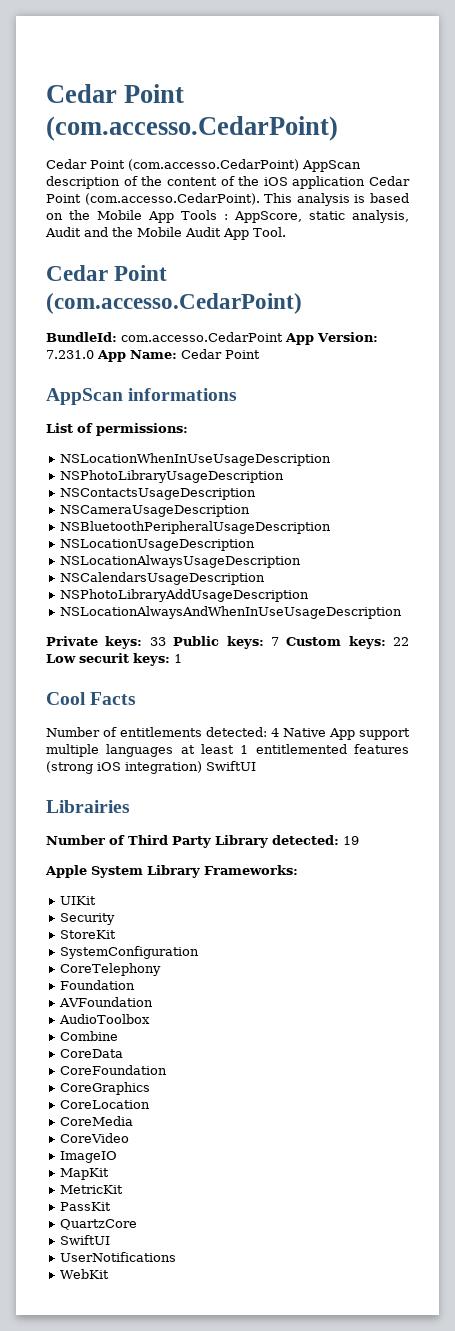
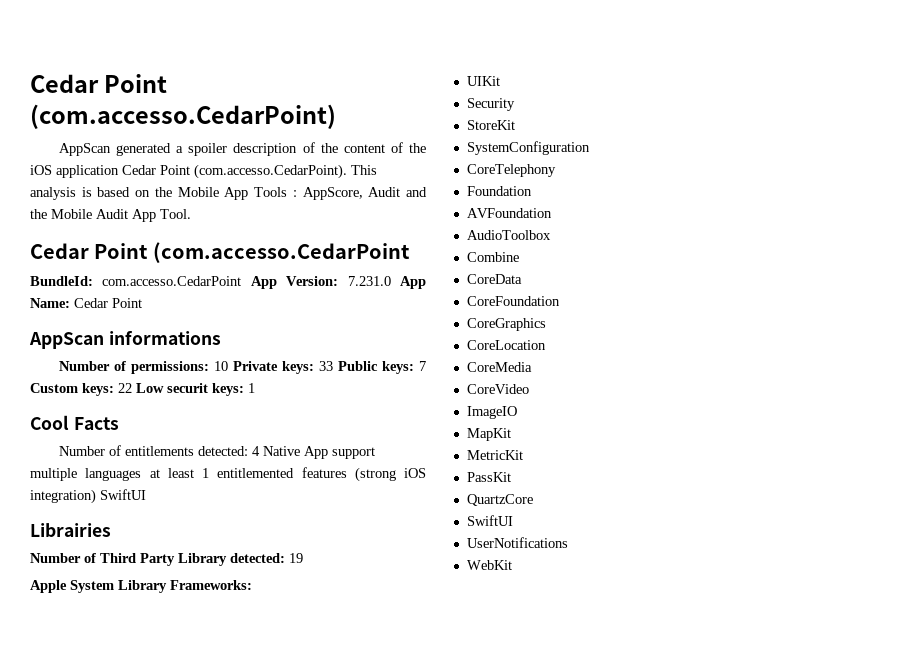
[46,84,185,103] [46,116,338,141] [46,159,361,172] Cedar Point (com.accesso.CedarPoint) // Cedar Point (com.accesso.CedarPoint) AppScan -> [30,74,168,93] [30,104,336,129] [59,143,228,156] Cedar Point (com.accesso.CedarPoint) // AppScan generated a spoiler
[308,210,409,223] static analysis, -> (363, 193) none
[46,293,302,314] (com.accesso.CedarPoint) -> [152,242,410,263] (com.accesso.CedarPoint
[46,423,73,433] List -> [59,361,111,371] Number
[60,453,332,466] [60,470,285,483] [60,488,257,500] [60,505,251,517] [60,521,332,534] [60,539,256,551] [60,555,302,568] [60,572,266,585] [60,589,310,602] [60,606,403,619] // NSLocationWhenInUseUsageDescription // NSPhotoLibraryUsageDescription // NSContactsUsageDescription // NSCameraUsageDescription // NSBluetoothPeripheralUsageDescription // NSLocationUsageDescription // NSLocationAlwaysUsageDescription // NSCalendarsUsageDescription // NSPhotoLibraryAddUsageDescription // NSLocationAlwaysAndWhenInUseUsageDescription // -> [214,361,229,371] 10

